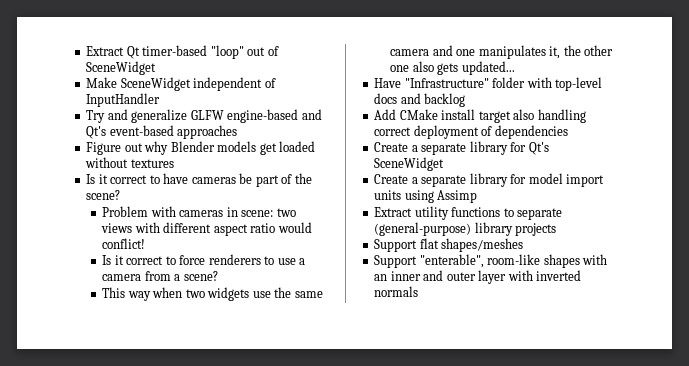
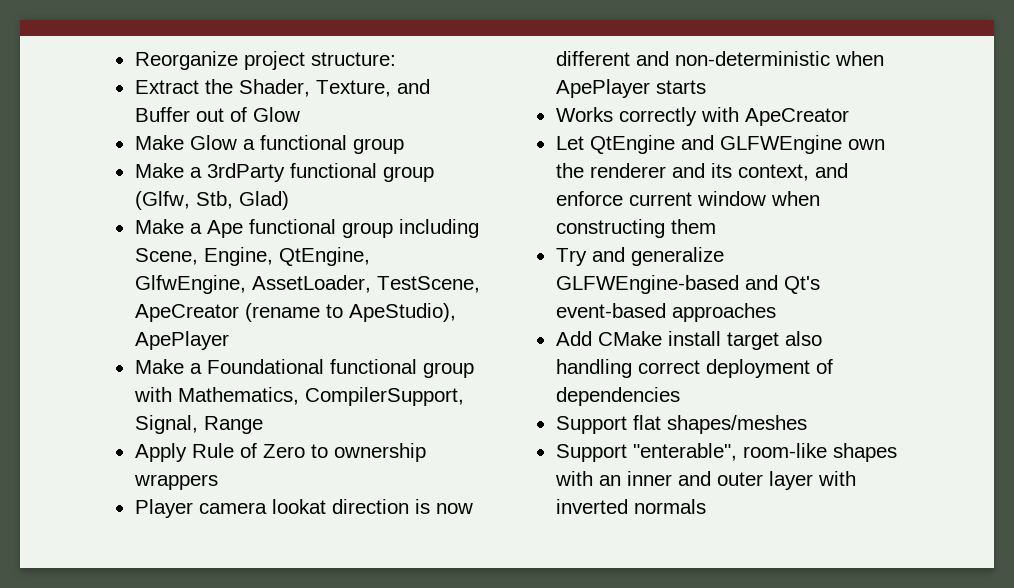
[86,45,244,59] Extract Qt timer-based "loop" -> [134,51,396,70] [134,79,430,97] [134,107,190,122] Reorganize project structure: // Extract the Shader, Texture, and Buffer
[86,61,157,75] [86,77,276,91] [86,93,161,107] SceneWidget // Make SceneWidget independent of InputHandler -> [252,107,300,122] [134,135,404,154] [134,163,434,182] [134,191,289,210] [134,219,479,238] [134,247,370,266] [134,275,480,294] [134,303,456,322] [134,331,229,350] [134,359,474,378] [133,387,464,406] [134,415,263,434] [134,443,426,462] [133,474,218,490] [134,499,473,518] [555,51,884,66] [555,79,706,98] [555,107,849,126] [555,135,885,154] [555,163,848,181] [555,191,820,206] [555,219,716,238] Glow // Make Glow a functional group // Make a 3rdParty functional group (Glfw, Stb, Glad) // Make a Ape functional group including Scene, Engine, QtEngine, GlfwEngine, AssetLoader, TestScene, ApeCreator (rename to ApeStudio), ApePlayer // Make a Foundational functional group with Mathematics, CompilerSupport, Signal, Range // Apply Rule of Zero to ownership wrappers // Player camera lookat direction is now different and non-deterministic when ApePlayer starts // Works correctly with ApeCreator // Let QtEngine and GLFWEngine own the renderer and its context, and enforce current window when constructing them
[190,109,299,123] GLFW engine-based -> [555,275,739,294] GLFWEngine-based
[86,141,316,155] [85,157,174,168] [86,173,312,187] [86,190,121,200] [102,206,296,217] [101,222,312,236] [102,238,146,249] [102,254,306,265] [102,271,218,281] [102,287,323,301] [390,45,614,59] [390,61,515,75] [374,77,603,91] [374,93,466,107] // Figure out why Blender models get loaded without textures // Is it correct to have cameras be part of the scene? // Problem with cameras in scene: two views with different aspect ratio would conflict! // Is it correct to force renderers to use a camera from a scene? // This way when two widgets use the same camera and one manipulates it, the other one also gets updated... // Have "Infrastructure" folder with top-level docs and backlog -> (776, 312) none
[374,141,549,155] [374,157,445,171] [374,173,605,187] [374,190,478,203] [374,206,563,220] [374,222,557,236] // Create a separate library for Qt's SceneWidget // Create a separate library for model import units using Assimp // Extract utility functions to separate (general-purpose) library projects -> (680, 396) none

